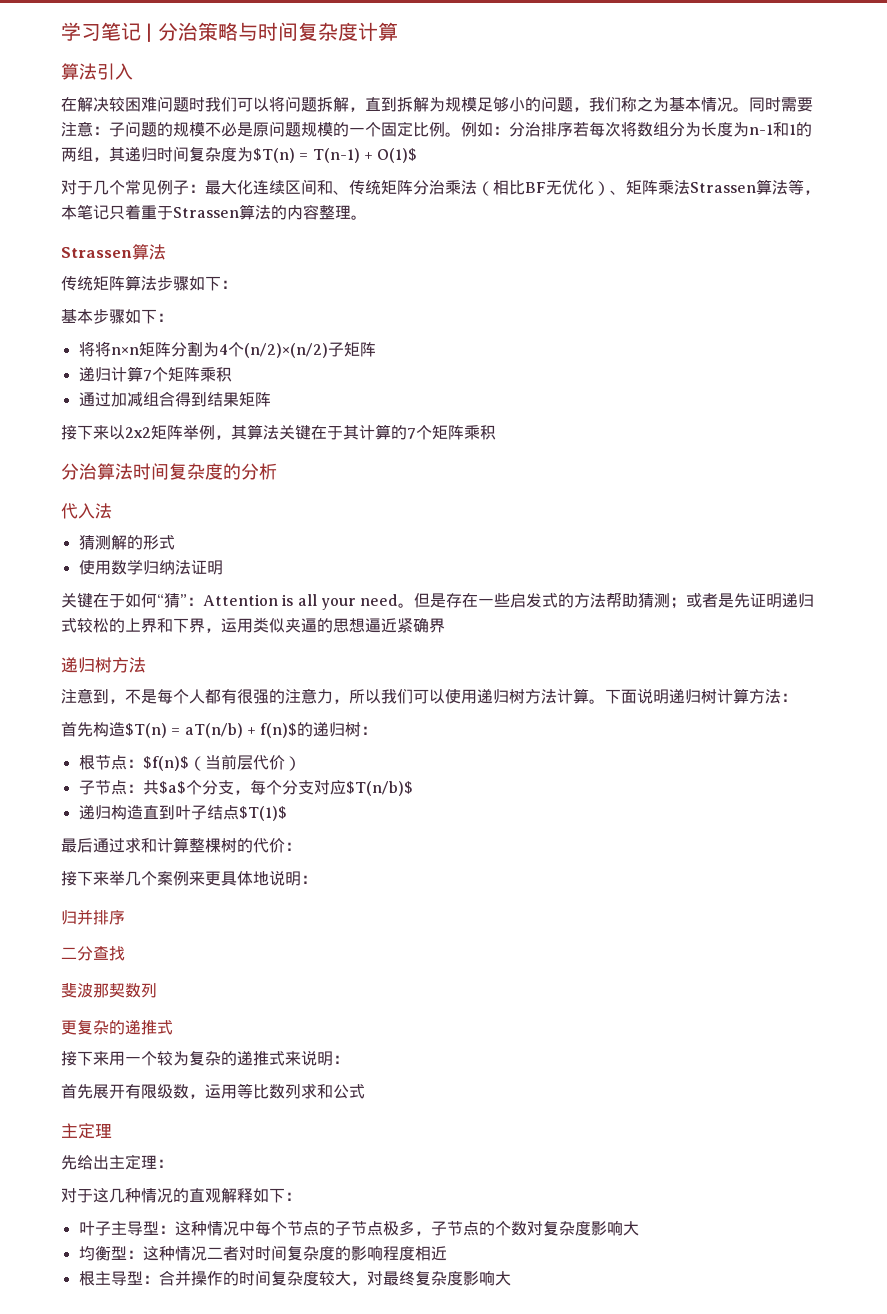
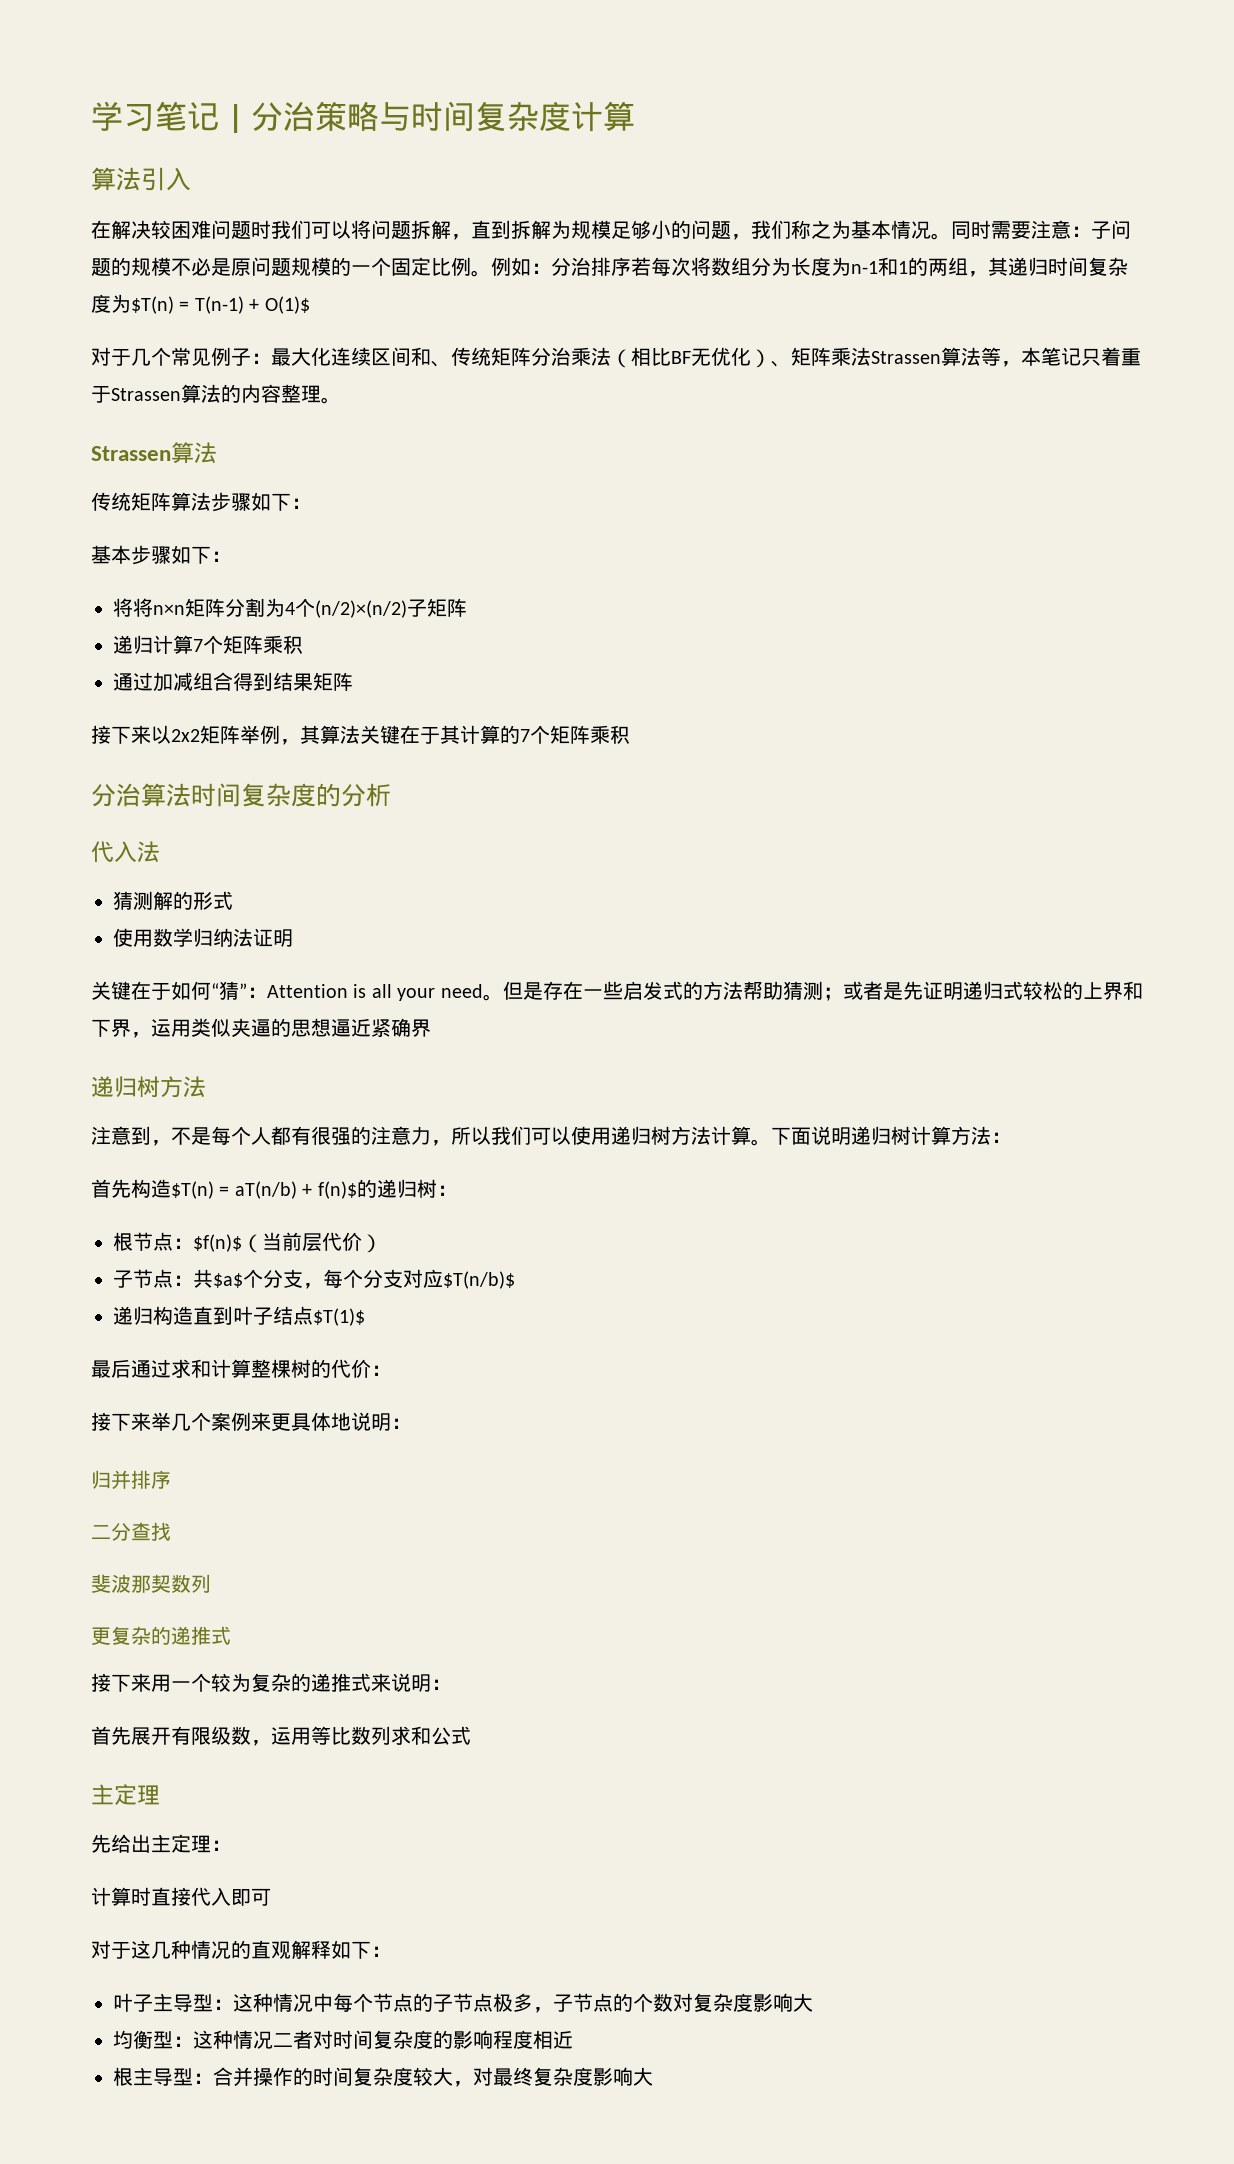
(173, 1163) none -> [91,1887,271,1906] // 计算时直接代入即可

